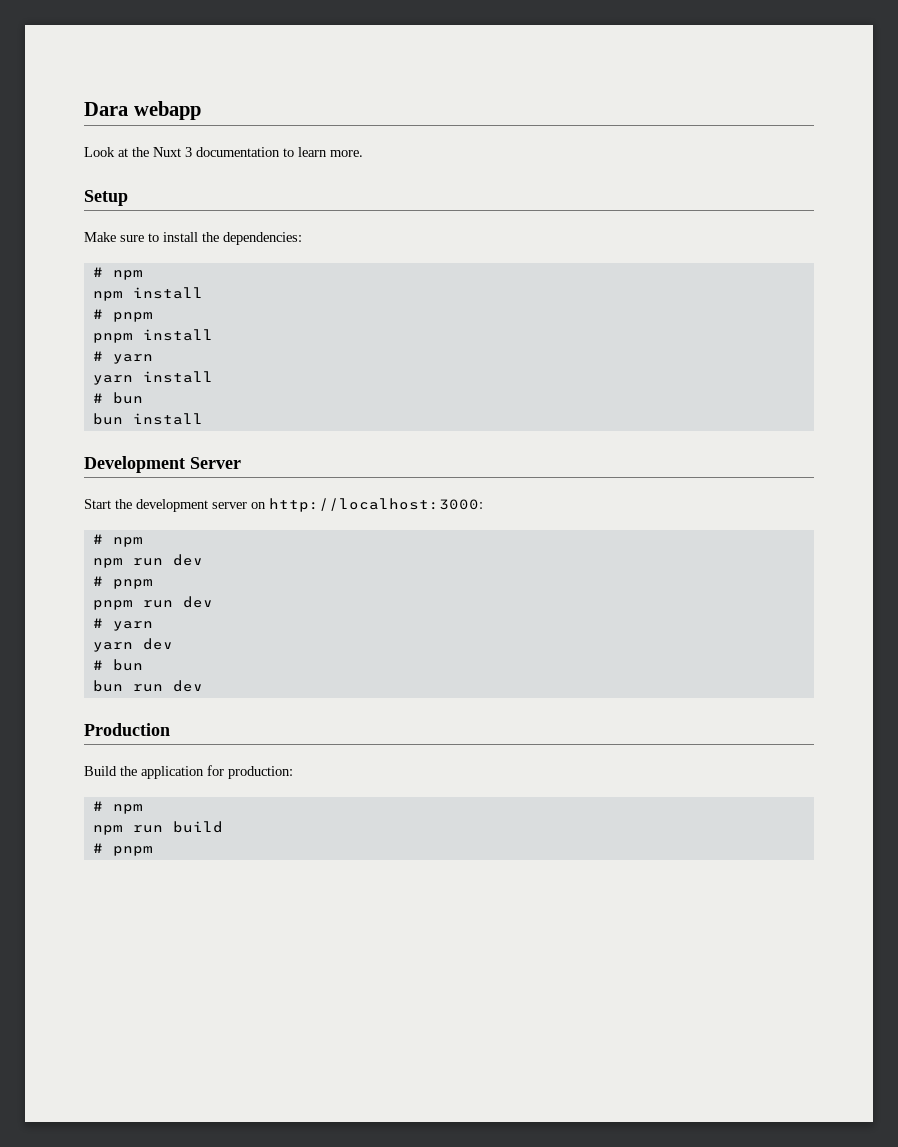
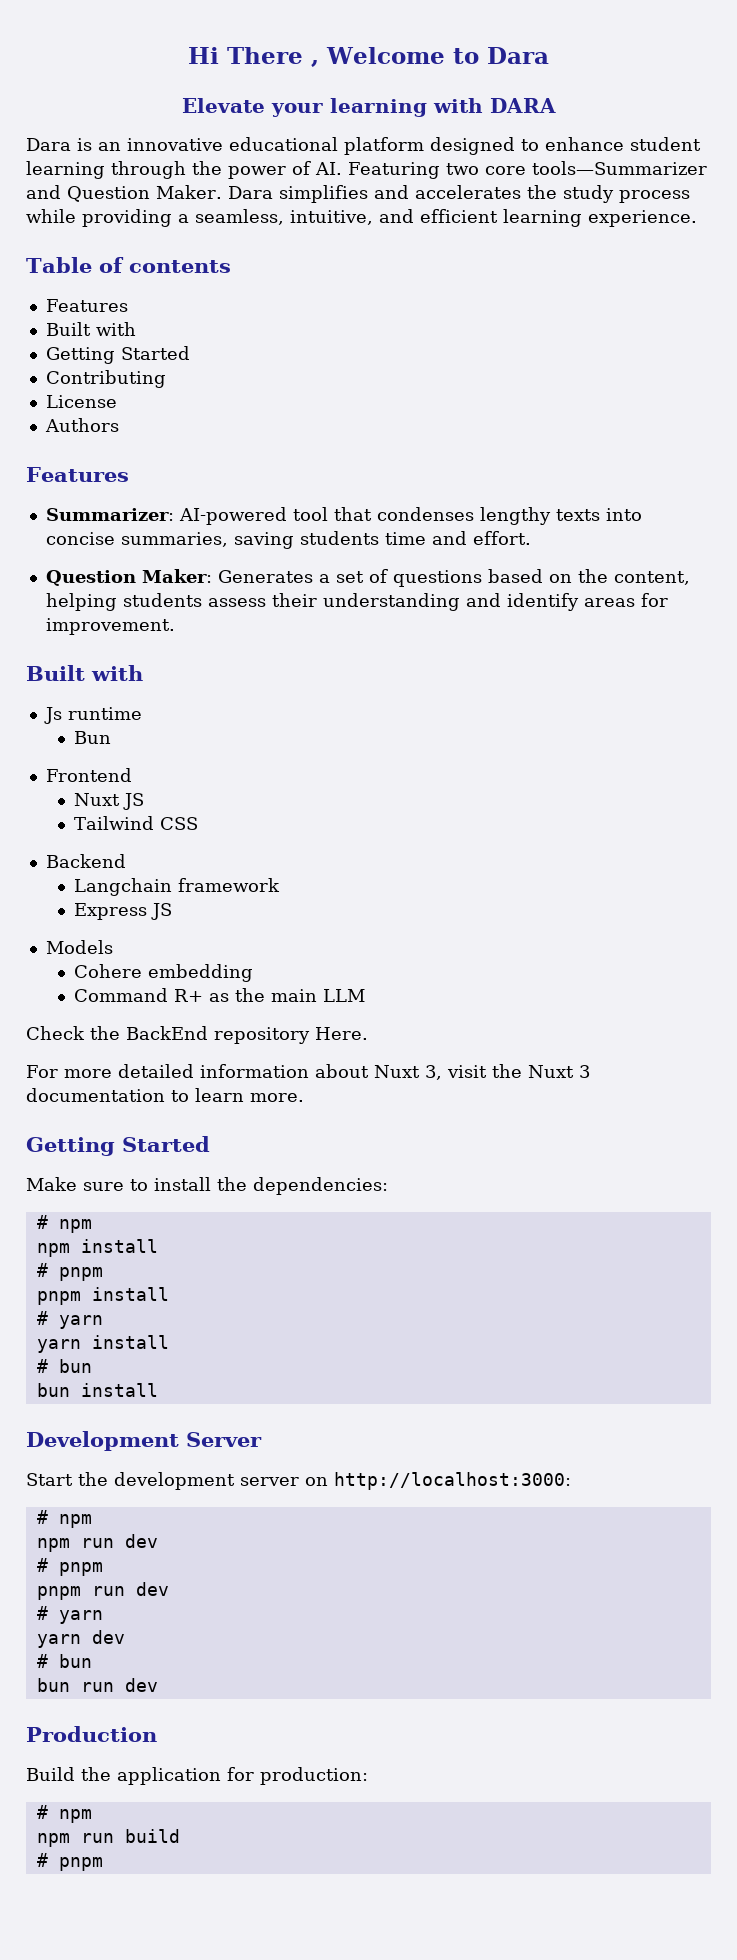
[84,101,201,120] [84,147,128,157] Dara webapp // Look at -> [188,47,549,67] [181,98,556,117] [26,137,701,155] [26,161,707,179] [26,185,690,203] [26,209,697,227] [26,257,231,273] [45,299,128,312] [45,322,136,336] [45,346,190,364] [45,370,166,388] [45,395,117,408] [44,418,119,432] [26,467,129,482] [45,507,642,525] [45,531,531,549] [45,569,690,587] [45,593,668,611] [45,618,175,635] [26,665,143,681] [43,707,142,724] [73,731,111,744] [45,768,132,782] [73,793,144,810] [73,816,198,830] [45,854,126,868] [73,878,280,896] [73,903,172,920] [45,940,113,954] [73,964,253,982] [73,988,365,1002] [26,1026,368,1044] [26,1064,487,1080] Hi There , Welcome to Dara // Elevate your learning with DARA // Dara is an innovative educational platform designed to enhance student learning through the power of AI. Featuring two core tools—Summarizer and Question Maker. Dara simplifies and accelerates the study process while providing a seamless, intuitive, and efficient learning experience. // Table of contents // Features // Built with // Getting Started // Contributing // License // Authors // Features // Summarizer: AI-powered tool that condenses lengthy texts into concise summaries, saving students time and effort. // Question Maker: Generates a set of questions based on the content, helping students assess their understanding and identify areas for improvement. // Built with // Js runtime // Bun // Frontend // Nuxt JS // Tailwind CSS // Backend // Langchain framework // Express JS // Models // Cohere embedding // Command R+ as the main LLM // Check the BackEnd repository Here. // For more detailed information about Nuxt 3, visit
[84,190,128,206] Setup -> [26,1136,210,1156] Getting Started

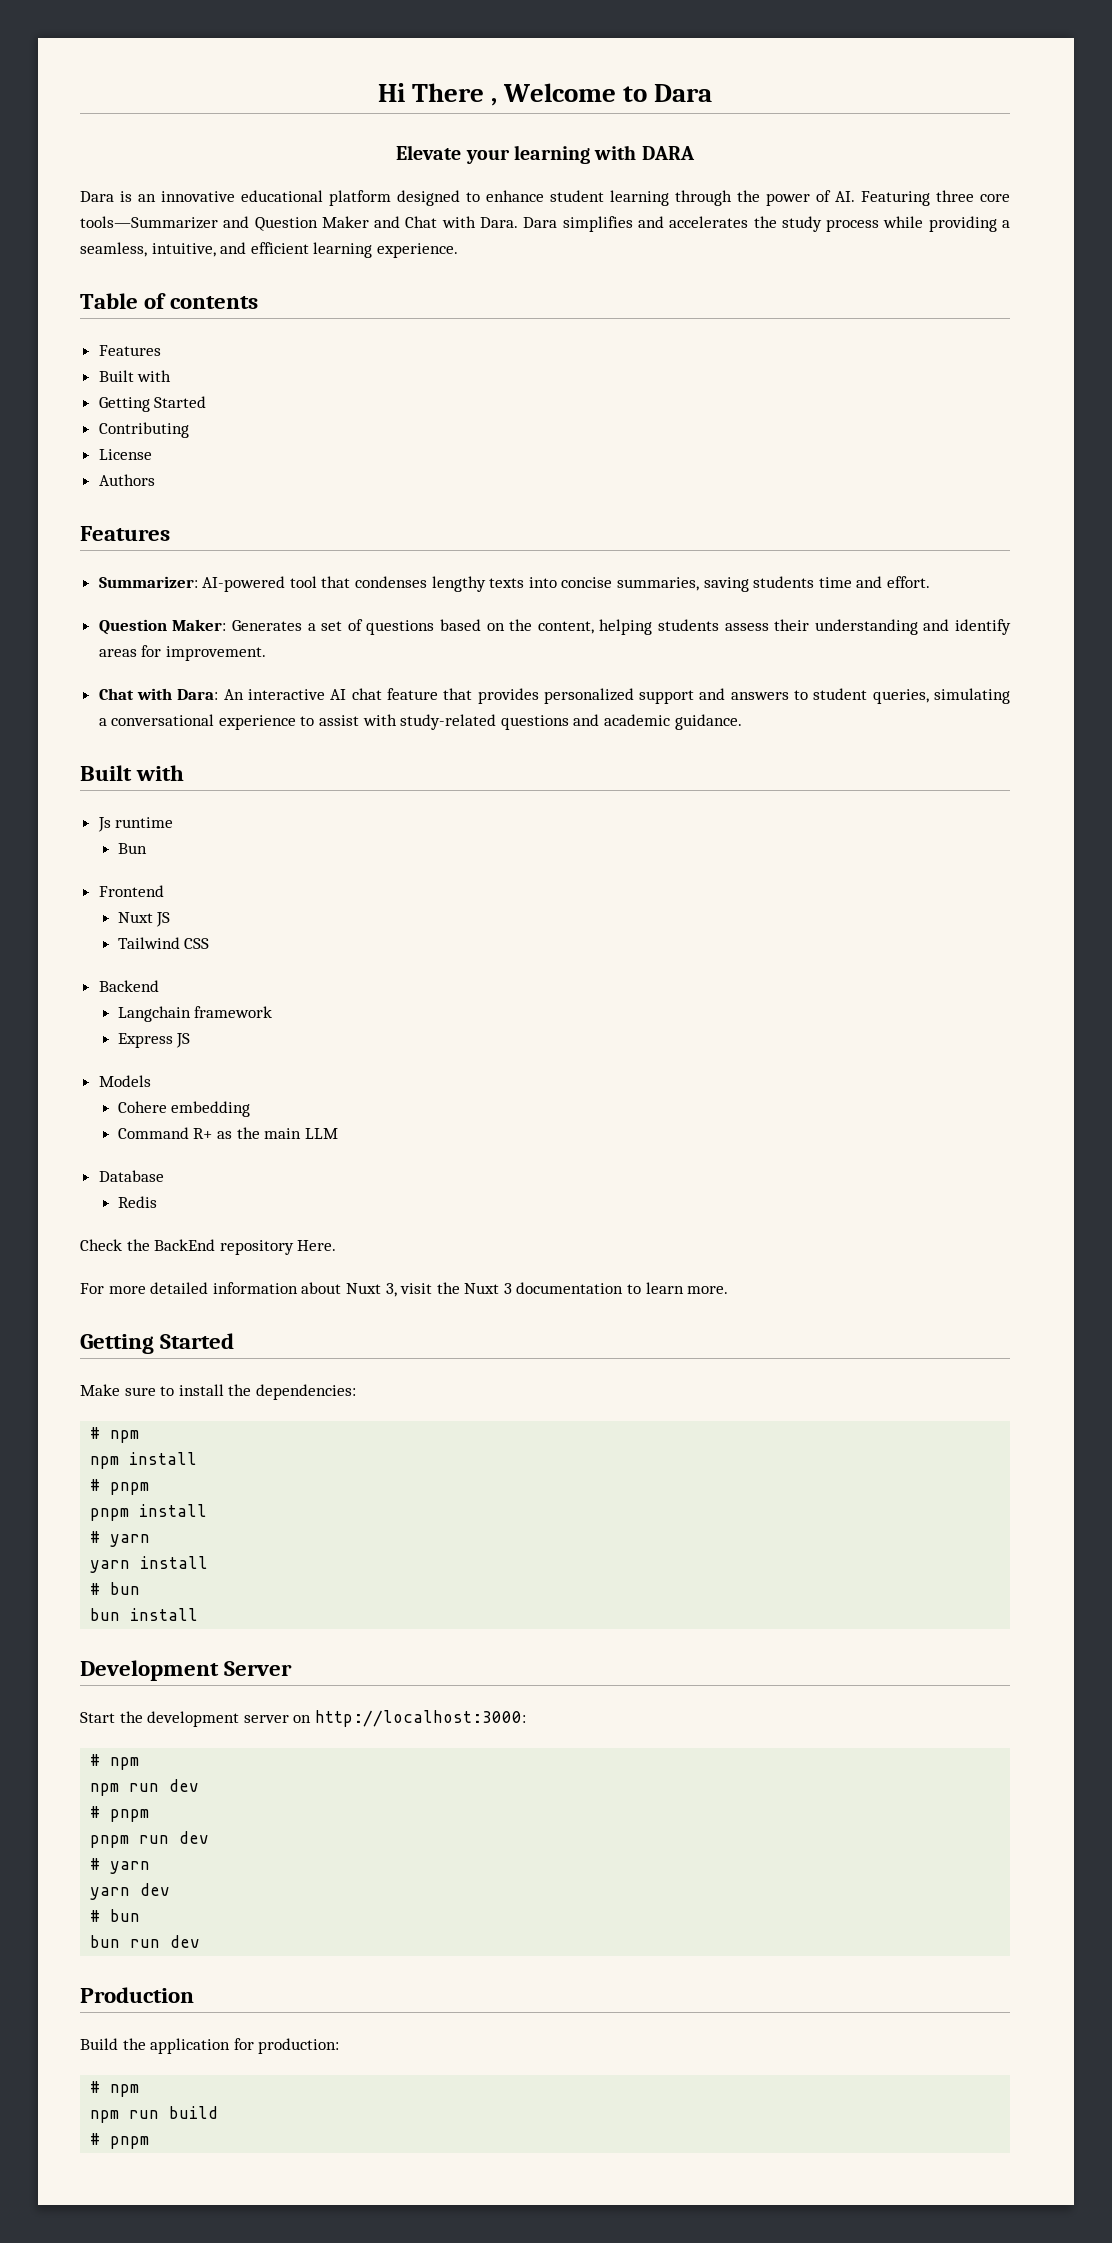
[445,163,479,175] two -> [936,190,974,202] three
[156,185,222,199] Maker. -> [321,216,519,228] Maker and Chat with Dara.
(175, 626) none -> [98,688,1010,704] [98,714,742,730] // Chat with Dara: An interactive AI chat feature that provides personalized support and answers to student queries, simulating a conversational experience to assist with study-related questions and academic guidance.
(365, 995) none -> [98,1170,164,1182] [117,1196,157,1208] // Database // Redis

